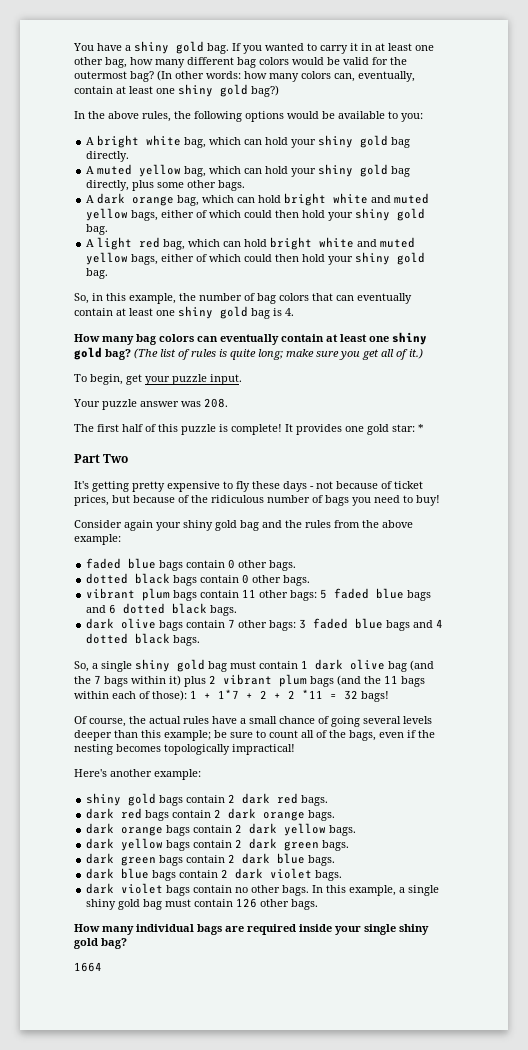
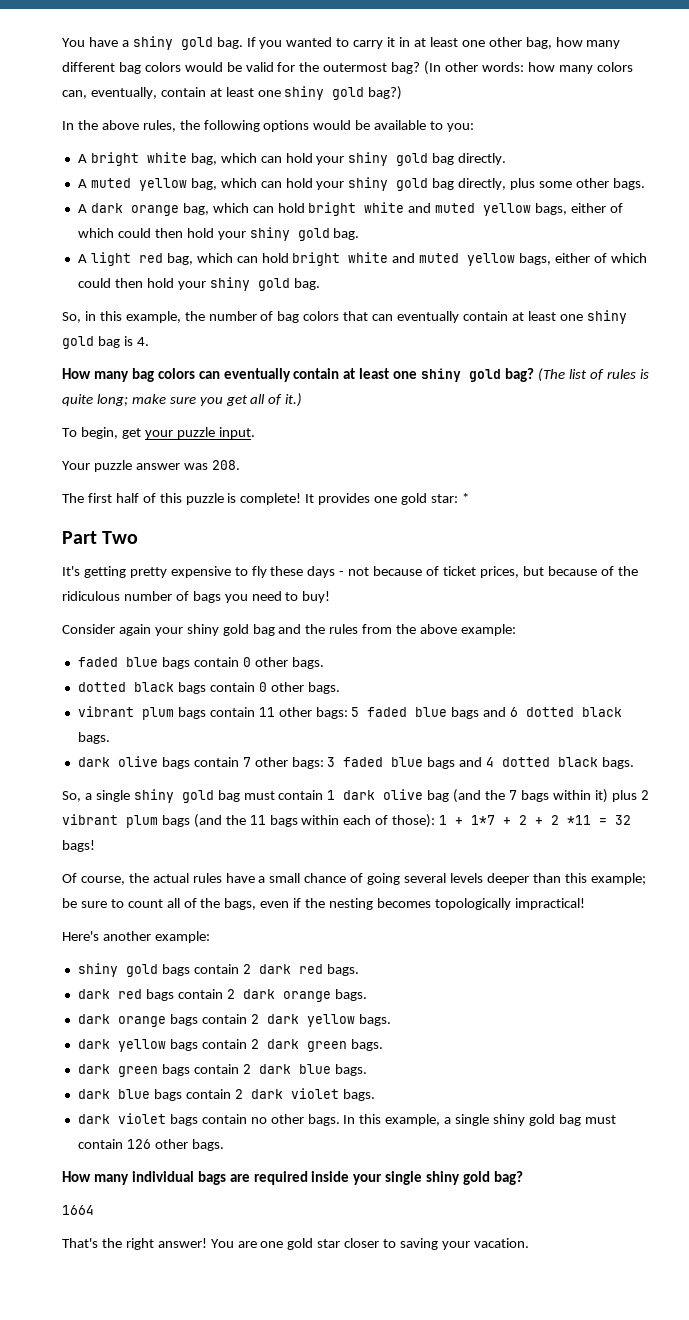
(102, 967) none -> [62,1238,529,1250] // That's the right answer! You are one gold star closer to saving your vacation.

